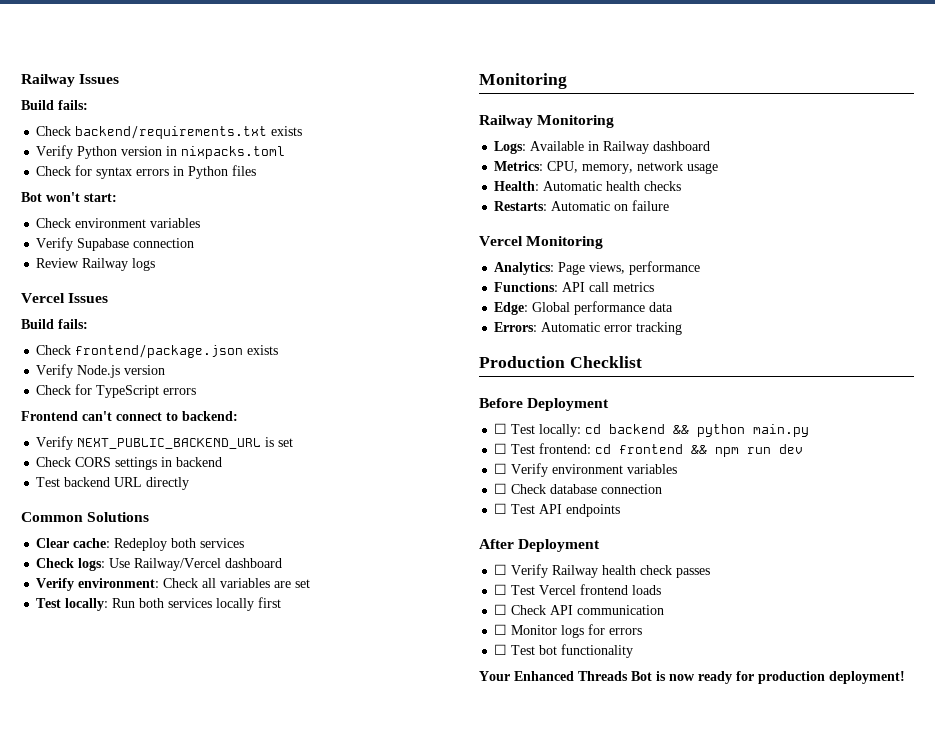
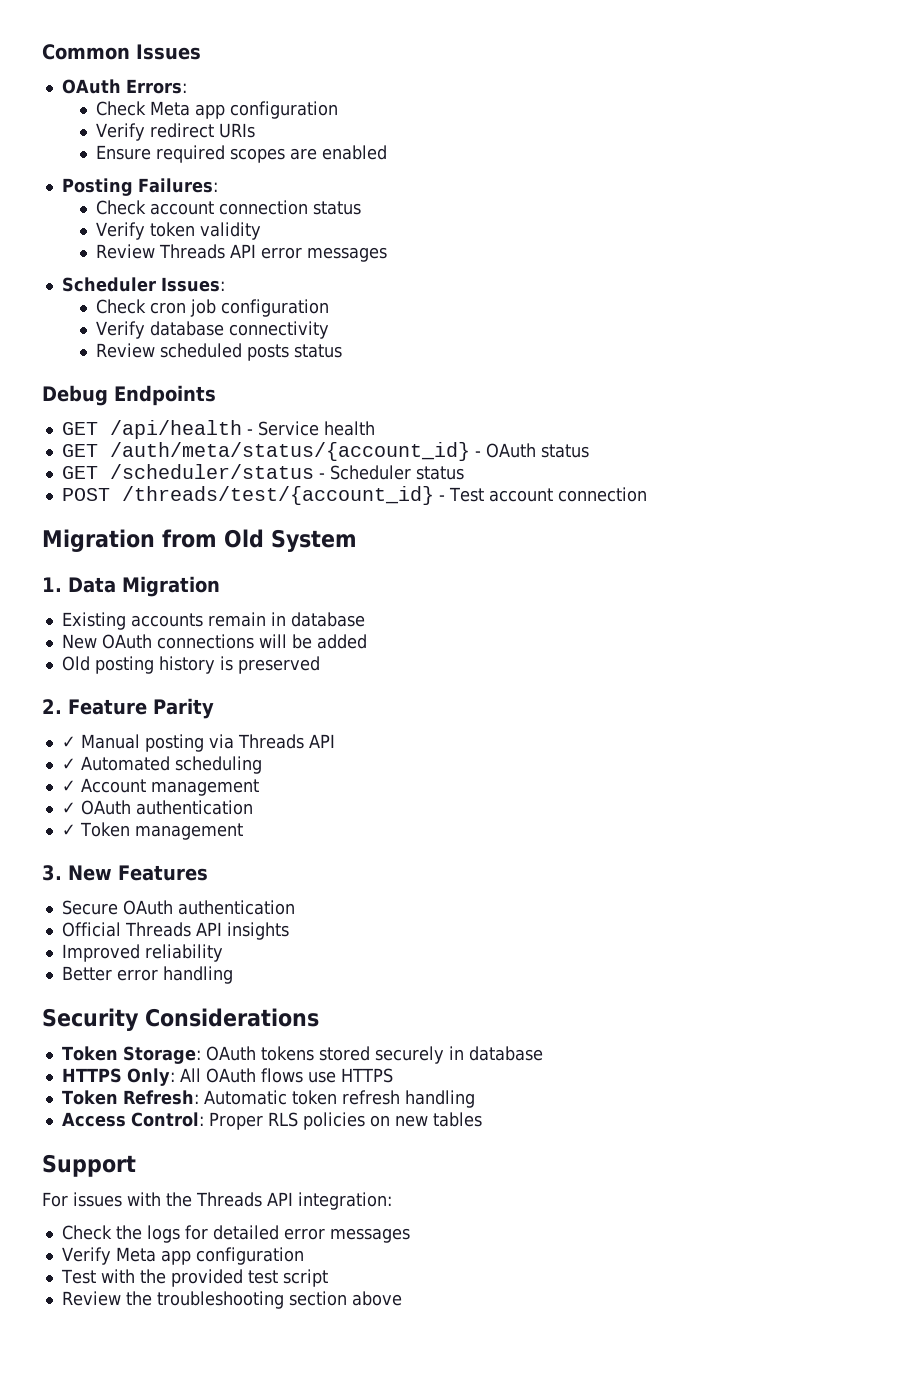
[21,74,120,87] [21,100,88,110] [36,125,303,139] [36,145,286,159] [36,165,257,179] [21,192,117,202] [36,218,201,228] [36,237,195,251] [36,258,156,271] [21,293,109,303] [21,319,88,329] [36,344,279,358] [36,364,166,378] [36,384,197,398] [21,411,238,421] [36,436,294,450] [36,457,223,470] [36,477,190,490] [21,512,150,522] [36,538,245,551] [36,558,283,571] [36,578,311,591] [36,597,282,611] [479,73,567,89] [479,115,615,128] [494,141,711,154] [494,161,719,174] [494,181,682,191] [494,200,670,211] [479,236,604,249] [494,261,701,275] [494,282,655,292] [494,301,674,315] [494,322,683,335] [479,356,642,368] [479,398,610,411] [494,423,810,437] [494,443,804,457] [494,463,678,477] [494,483,663,494] [494,503,621,517] [479,539,601,552] [494,564,711,578] [494,584,662,595] [494,604,665,615] [494,624,643,638] [494,644,634,658] [479,671,905,684] Railway Issues // Build fails: // Check backend/requirements.txt exists // Verify Python version in nixpacks.toml // Check for syntax errors in Python files // Bot won't start: // Check environment variables // Verify Supabase connection // Review Railway logs // Vercel Issues // Build fails: // Check frontend/package.json exists // Verify Node.js version // Check for TypeScript errors // Frontend can't connect to backend: // Verify NEXT_PUBLIC_BACKEND_URL is set // Check CORS settings in backend // Test backend URL directly // Common Solutions // Clear cache: Redeploy both services // Check logs: Use Railway/Vercel dashboard // Verify environment: Check all variables are set // Test locally: Run both services locally first // Monitoring // Railway Monitoring // Logs: Available in Railway dashboard // Metrics: CPU, memory, network usage // Health: Automatic health checks // Restarts: Automatic on failure // Vercel Monitoring // Analytics: Page views, performance // Functions: API call metrics // Edge: Global performance data // Errors: Automatic error tracking // Production Checklist // Before Deployment // ☐ Test locally: cd backend && python main.py // ☐ Test frontend: cd frontend && npm run dev // ☐ Verify environment variables // ☐ Check database connection // ☐ Test API endpoints // After Deployment // ☐ Verify Railway health check passes // ☐ Test Vercel frontend loads // ☐ Check API communication // ☐ Monitor logs for errors // ☐ Test bot functionality // Your Enhanced Threads Bot is now ready for production deployment! -> [42,44,201,60] [61,79,187,94] [95,101,338,119] [95,123,255,141] [95,145,387,163] [61,178,218,196] [95,200,361,215] [95,222,261,240] [95,244,387,262] [61,277,225,292] [95,299,329,317] [95,321,329,339] [95,343,342,361] [42,385,216,406] [61,420,375,439] [61,442,589,461] [61,464,464,480] [61,486,647,505] [42,529,357,552] [42,576,220,597] [61,612,365,630] [61,634,367,649] [61,656,320,674] [42,698,214,719] [61,734,335,752] [61,756,262,774] [61,778,259,796] [61,800,253,815] [61,822,243,840] [42,865,208,881] [61,900,295,915] [61,922,289,940] [61,944,223,962] [61,966,233,984] [42,1008,319,1031] [61,1046,543,1064] [61,1068,393,1086] [61,1090,475,1108] [61,1112,482,1130] [42,1154,136,1177] [42,1192,392,1210] [61,1225,410,1243] [61,1247,304,1265] [60,1269,328,1287] [61,1291,402,1309] Common Issues // OAuth Errors: // Check Meta app configuration // Verify redirect URIs // Ensure required scopes are enabled // Posting Failures: // Check account connection status // Verify token validity // Review Threads API error messages // Scheduler Issues: // Check cron job configuration // Verify database connectivity // Review scheduled posts status // Debug Endpoints // GET /api/health - Service health // GET /auth/meta/status/{account_id} - OAuth status // GET /scheduler/status - Scheduler status // POST /threads/test/{account_id} - Test account connection // Migration from Old System // 1. Data Migration // Existing accounts remain in database // New OAuth connections will be added // Old posting history is preserved // 2. Feature Parity // ✓ Manual posting via Threads API // ✓ Automated scheduling // ✓ Account management // ✓ OAuth authentication // ✓ Token management // 3. New Features // Secure OAuth authentication // Official Threads API insights // Improved reliability // Better error handling // Security Considerations // Token Storage: OAuth tokens stored securely in database // HTTPS Only: All OAuth flows use HTTPS // Token Refresh: Automatic token refresh handling // Access Control: Proper RLS policies on new tables // Support // For issues with the Threads API integration: // Check the logs for detailed error messages // Verify Meta app configuration // Test with the provided test script // Review the troubleshooting section above

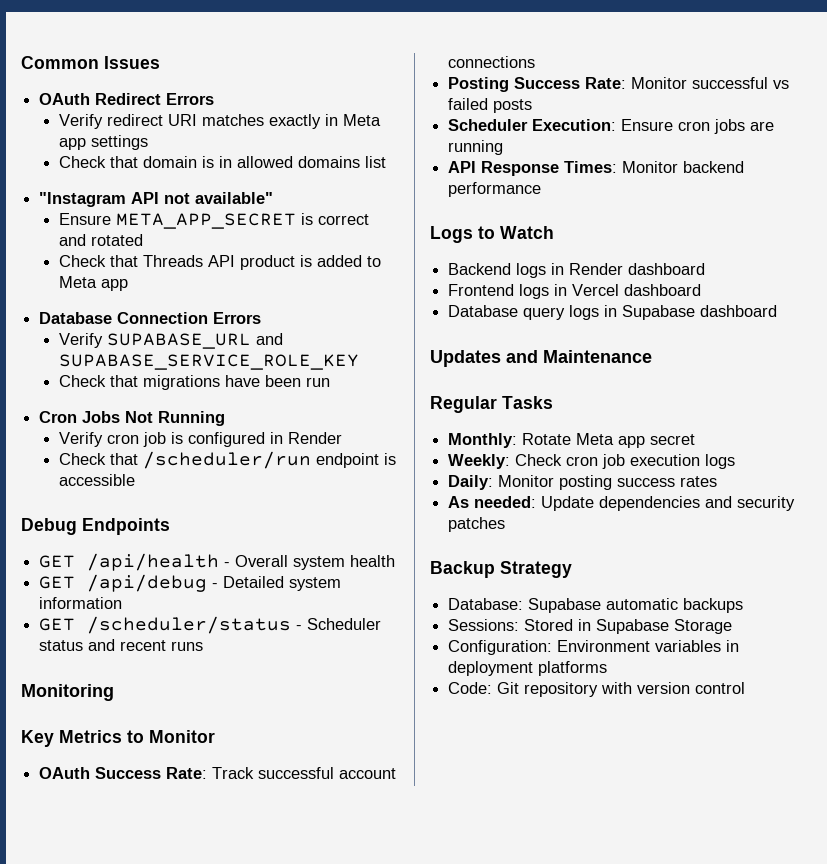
[125,79,187,94] [95,101,338,119] [95,123,255,141] [95,145,387,163] [61,178,218,196] [95,200,361,215] [95,222,261,240] [95,244,387,262] [61,277,225,292] [95,299,329,317] [95,321,329,339] [95,343,342,361] Errors: // Check Meta app configuration // Verify redirect URIs // Ensure required scopes are enabled // Posting Failures: // Check account connection status // Verify token validity // Review Threads API error messages // Scheduler Issues: // Check cron job configuration // Verify database connectivity // Review scheduled posts status -> [95,93,215,105] [59,114,382,129] [59,135,149,150] [59,156,387,168] [39,192,274,207] [59,213,370,229] [59,234,144,246] [59,255,382,270] [59,276,129,291] [39,312,262,324] [59,333,284,349] [59,354,360,370] [59,375,331,390] [39,411,226,426] [59,432,343,447] [59,451,397,469] [59,474,136,486] Redirect Errors // Verify redirect URI matches exactly in Meta app settings // Check that domain is in allowed domains list // "Instagram API not available" // Ensure META_APP_SECRET is correct and rotated // Check that Threads API product is added to Meta app // Database Connection Errors // Verify SUPABASE_URL and SUPABASE_SERVICE_ROLE_KEY // Check that migrations have been run // Cron Jobs Not Running // Verify cron job is configured in Render // Check that /scheduler/run endpoint is accessible
[257,421,319,436] Service -> [235,555,346,570] Overall system
[109,442,589,461] /auth/meta/status/{account_id} - OAuth status -> [87,574,342,592] [39,597,123,609] /api/debug - Detailed system information
[61,486,647,505] [42,529,357,552] [42,576,220,597] [61,612,365,630] [61,634,367,649] [61,656,320,674] [42,698,214,719] [61,734,335,752] [61,756,262,774] [61,778,259,796] [61,800,253,815] [61,822,243,840] [42,865,208,881] [61,900,295,915] [61,922,289,940] [61,944,223,962] [61,966,233,984] [42,1008,319,1031] [61,1046,543,1064] [61,1068,393,1086] [61,1090,475,1108] [61,1112,482,1130] [42,1154,136,1177] [42,1192,392,1210] [61,1225,410,1243] [61,1247,304,1265] [60,1269,328,1287] [61,1291,402,1309] // POST /threads/test/{account_id} - Test account connection // Migration from Old System // 1. Data Migration // Existing accounts remain in database // New OAuth connections will be added // Old posting history is preserved // 2. Feature Parity // ✓ Manual posting via Threads API // ✓ Automated scheduling // ✓ Account management // ✓ OAuth authentication // ✓ Token management // 3. New Features // Secure OAuth authentication // Official Threads API insights // Improved reliability // Better error handling // Security Considerations // Token Storage: OAuth tokens stored securely in database // HTTPS Only: All OAuth flows use HTTPS // Token Refresh: Automatic token refresh handling // Access Control: Proper RLS policies on new tables // Support // For issues with the Threads API integration: // Check the logs for detailed error messages // Verify Meta app configuration // Test with the provided test script // Review the troubleshooting section above -> [88,639,204,651] [21,684,114,701] [21,730,215,747] [39,767,397,779] [448,56,536,68] [448,77,790,92] [448,98,533,113] [448,119,775,134] [448,140,504,155] [448,161,745,176] [448,182,542,197] [430,226,554,243] [448,263,706,278] [448,284,702,299] [448,305,778,320] [430,350,652,367] [430,396,553,413] [448,433,696,448] [448,454,736,469] [448,475,718,490] [448,496,796,511] [448,517,506,532] [430,561,572,578] [448,598,744,613] [448,619,733,634] [448,640,740,655] [448,661,608,676] [448,682,746,697] and recent runs // Monitoring // Key Metrics to Monitor // OAuth Success Rate: Track successful account connections // Posting Success Rate: Monitor successful vs failed posts // Scheduler Execution: Ensure cron jobs are running // API Response Times: Monitor backend performance // Logs to Watch // Backend logs in Render dashboard // Frontend logs in Vercel dashboard // Database query logs in Supabase dashboard // Updates and Maintenance // Regular Tasks // Monthly: Rotate Meta app secret // Weekly: Check cron job execution logs // Daily: Monitor posting success rates // As needed: Update dependencies and security patches // Backup Strategy // Database: Supabase automatic backups // Sessions: Stored in Supabase Storage // Configuration: Environment variables in deployment platforms // Code: Git repository with version control

